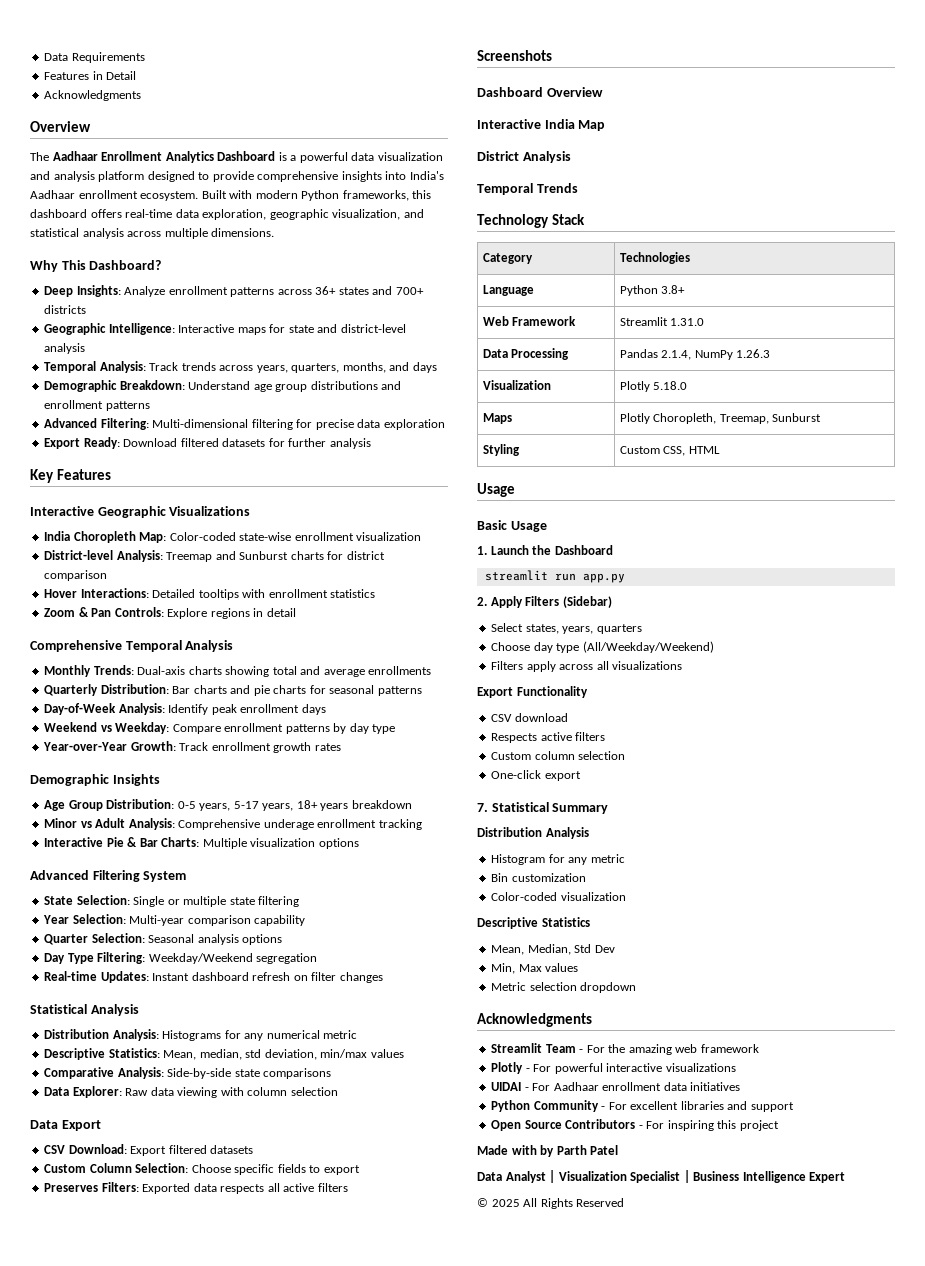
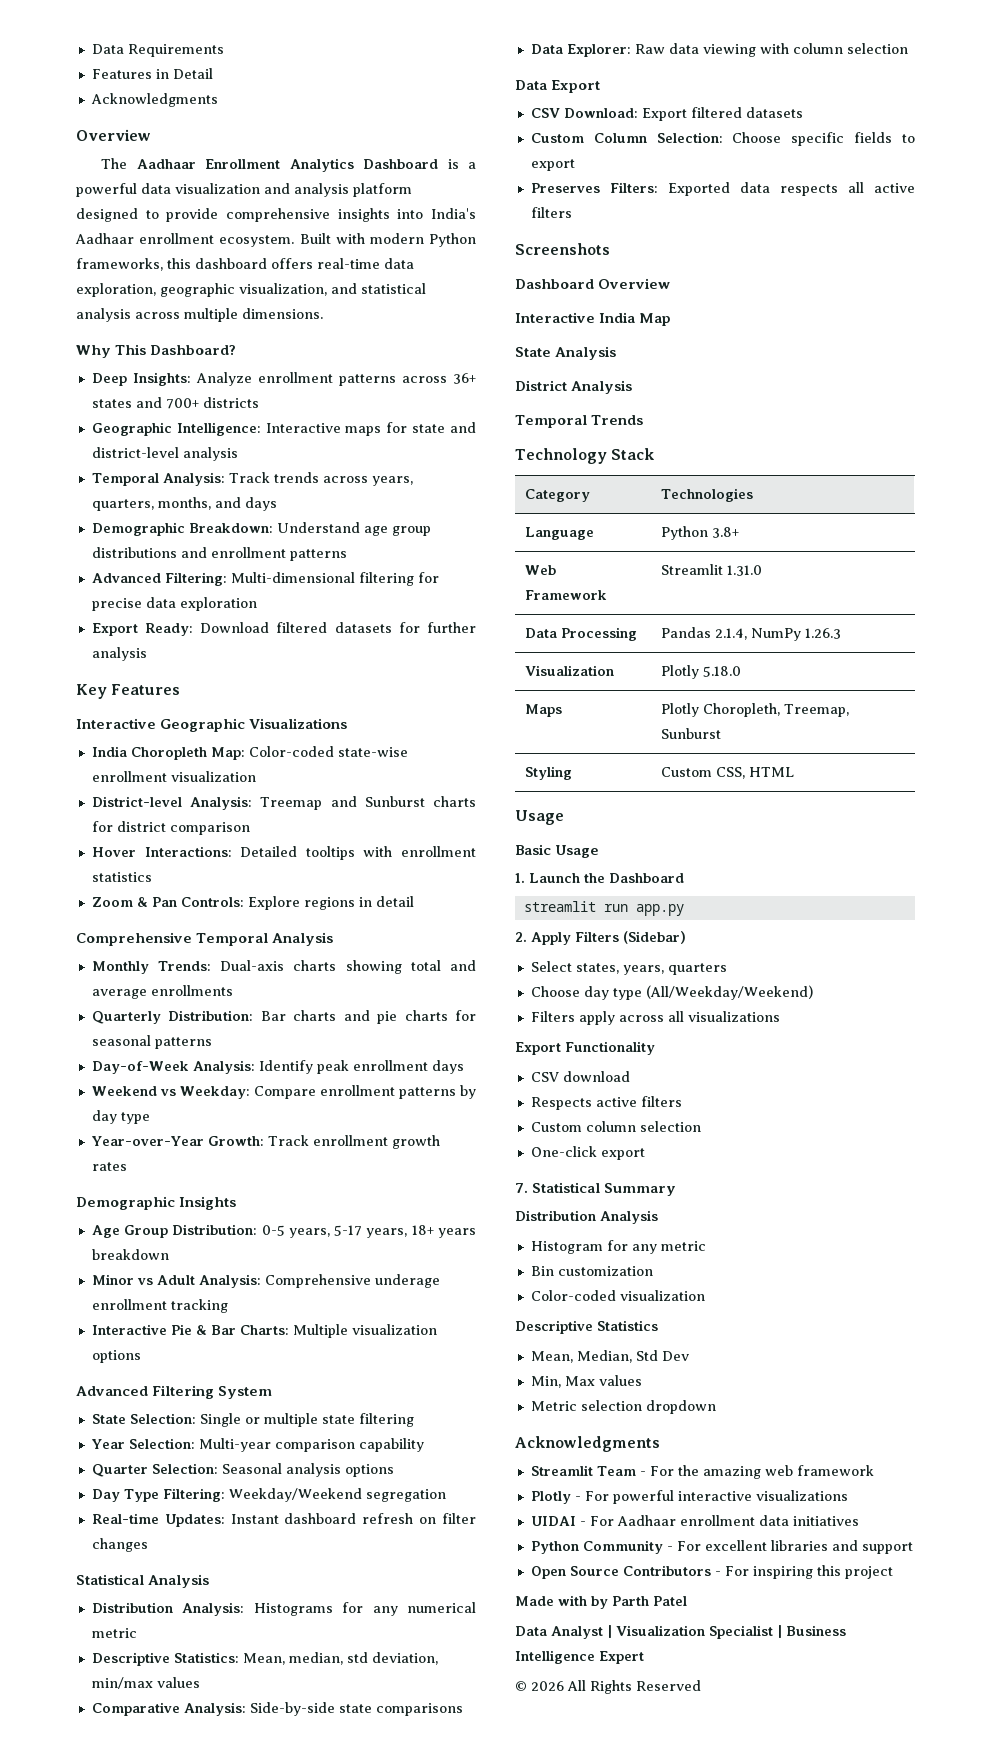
(606, 125) none -> [515,346,617,360] // State Analysis
[491,1199,520,1207] 2025 -> [531,1681,564,1691] 2026

